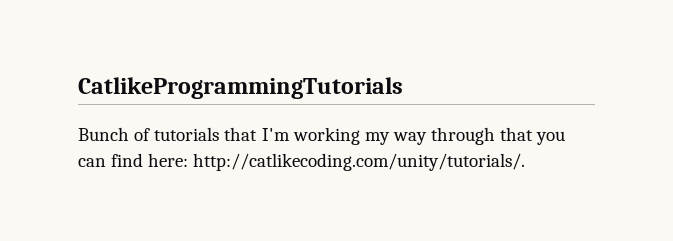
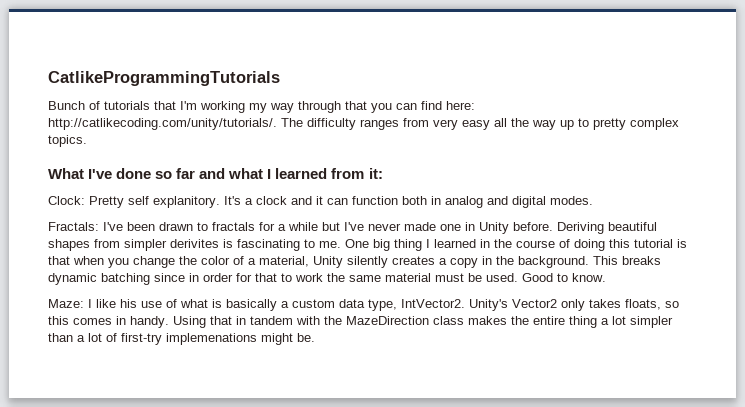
(526, 162) none -> [281,118,679,130] [48,135,87,147] [48,168,383,179] [48,196,593,208] [48,222,657,234] [48,239,687,251] [48,256,661,268] [48,273,606,285] [48,299,679,311] [48,316,673,328] [48,333,315,345] The difficulty ranges from very easy all the way up to pretty complex topics. // What I've done so far and what I learned from it: // Clock: Pretty self explanitory. It's a clock and it can function both in analog and digital modes. // Fractals: I've been drawn to fractals for a while but I've never made one in Unity before. Deriving beautiful shapes from simpler derivites is fascinating to me. One big thing I learned in the course of doing this tutorial is that when you change the color of a material, Unity silently creates a copy in the background. This breaks dynamic batching since in order for that to work the same material must be used. Good to know. // Maze: I like his use of what is basically a custom data type, IntVector2. Unity's Vector2 only takes floats, so this comes in handy. Using that in tandem with the MazeDirection class makes the entire thing a lot simpler than a lot of first-try implemenations might be.

